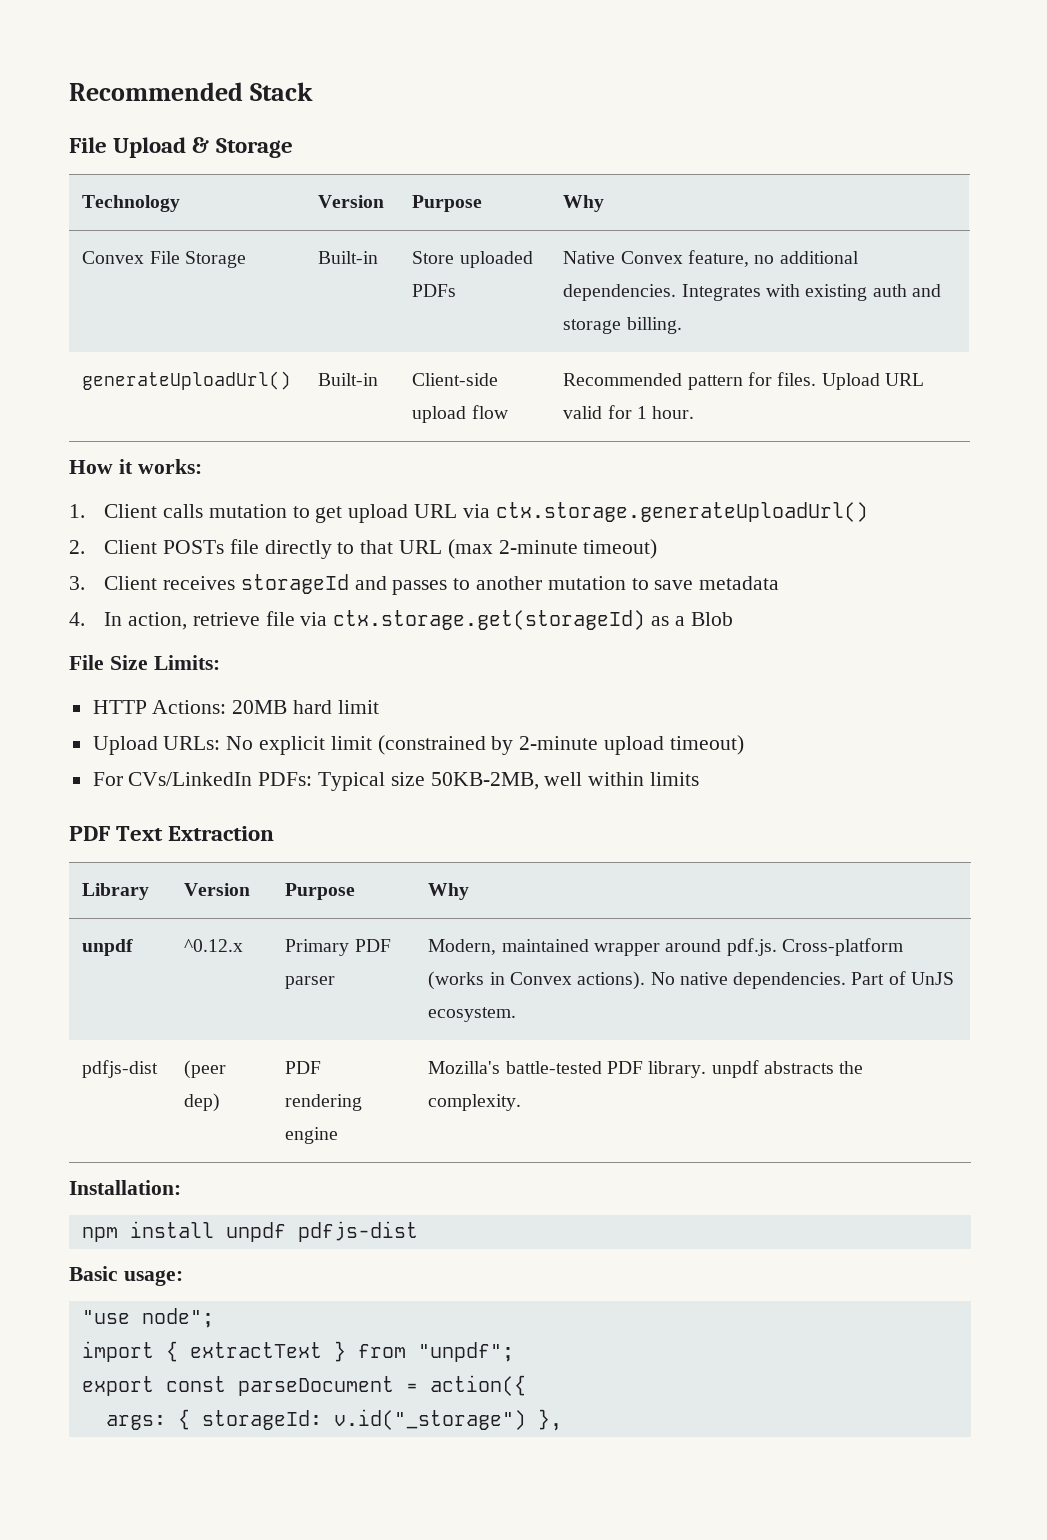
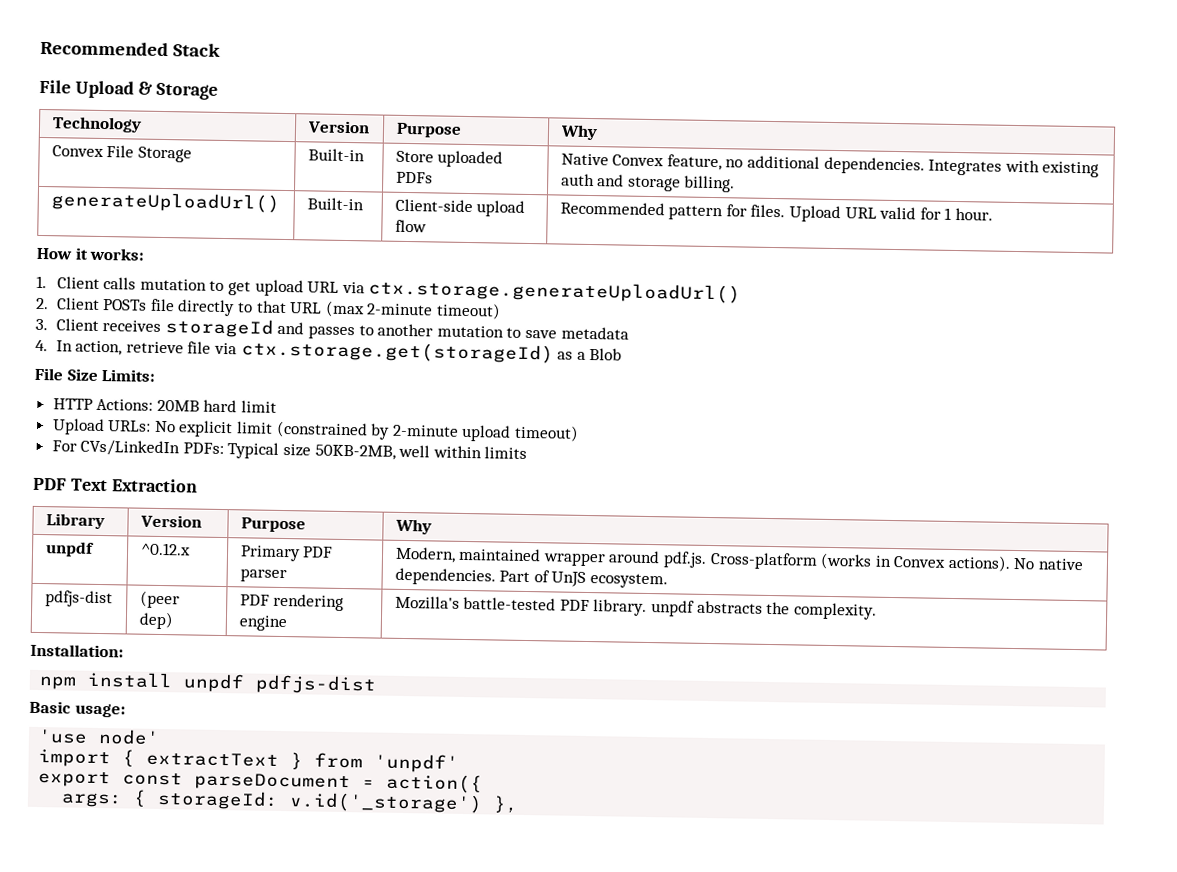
[81,1308,214,1328] "use node"; -> [38,729,161,746] 'use node'
[417,1342,514,1362] "unpdf"; -> [374,753,460,773] 'unpdf'
[333,1409,526,1430] v.id("_storage") -> [289,792,484,814] v.id('_storage')

